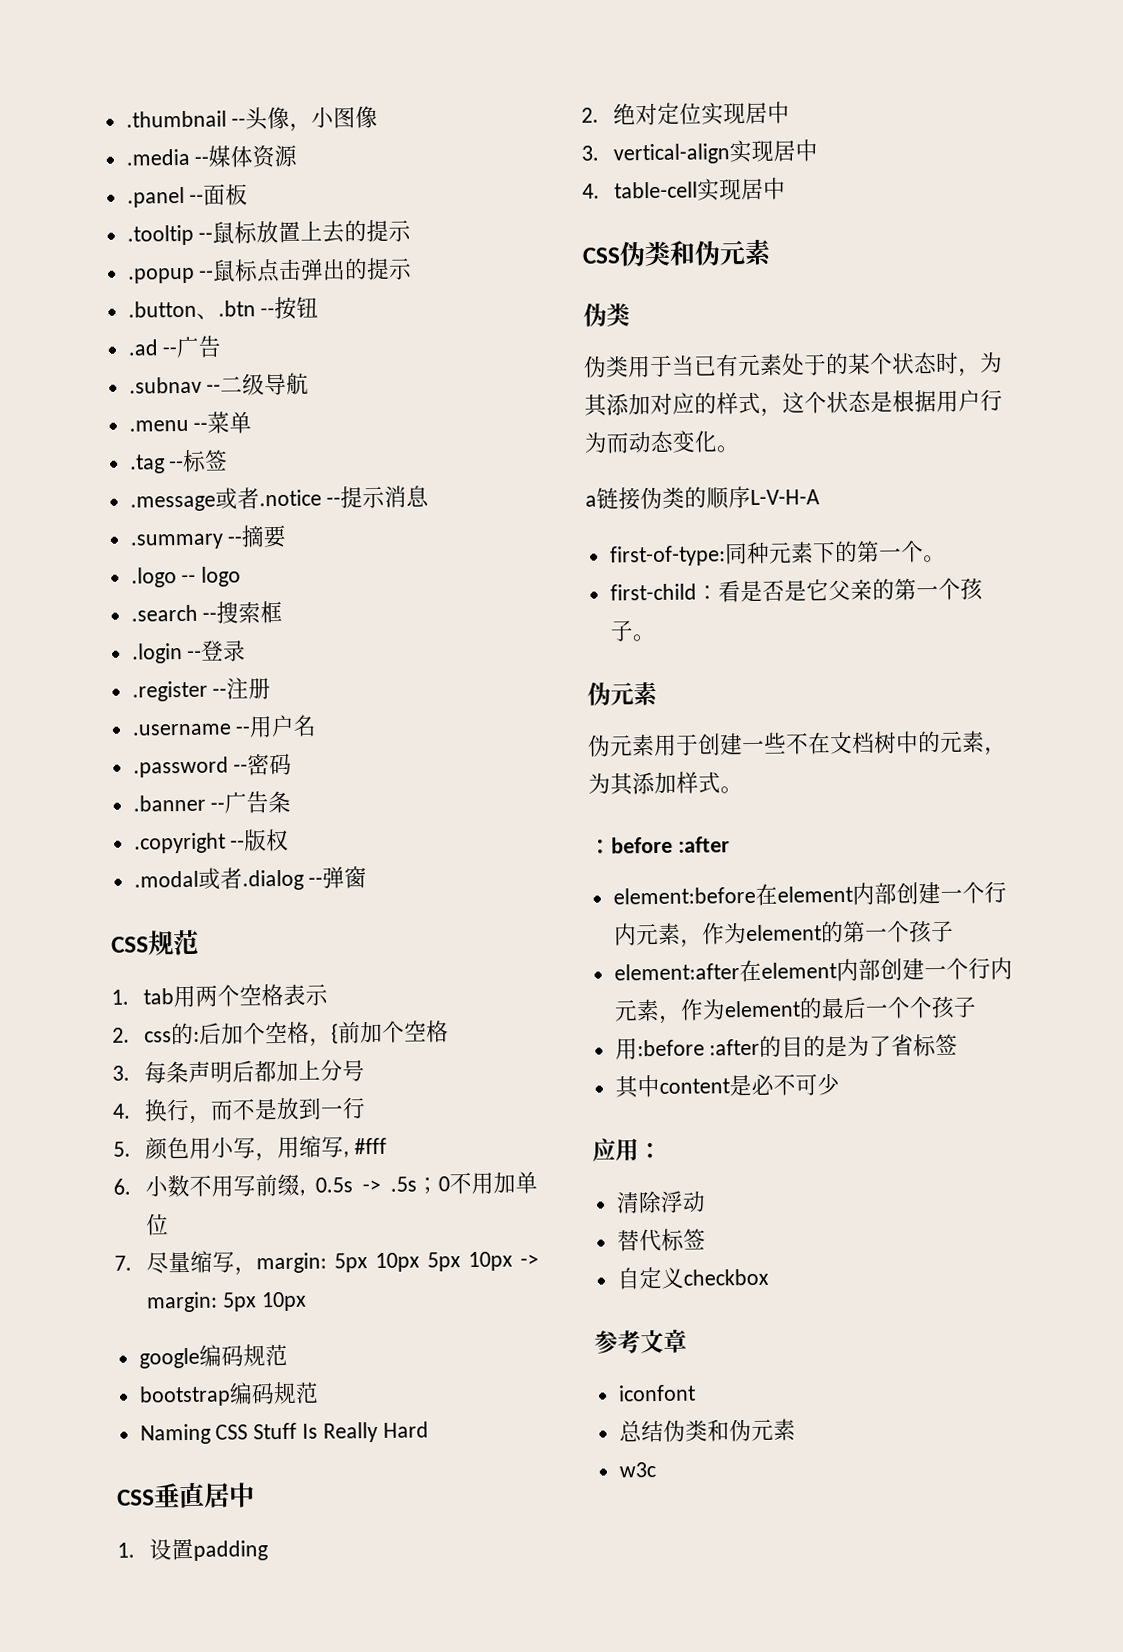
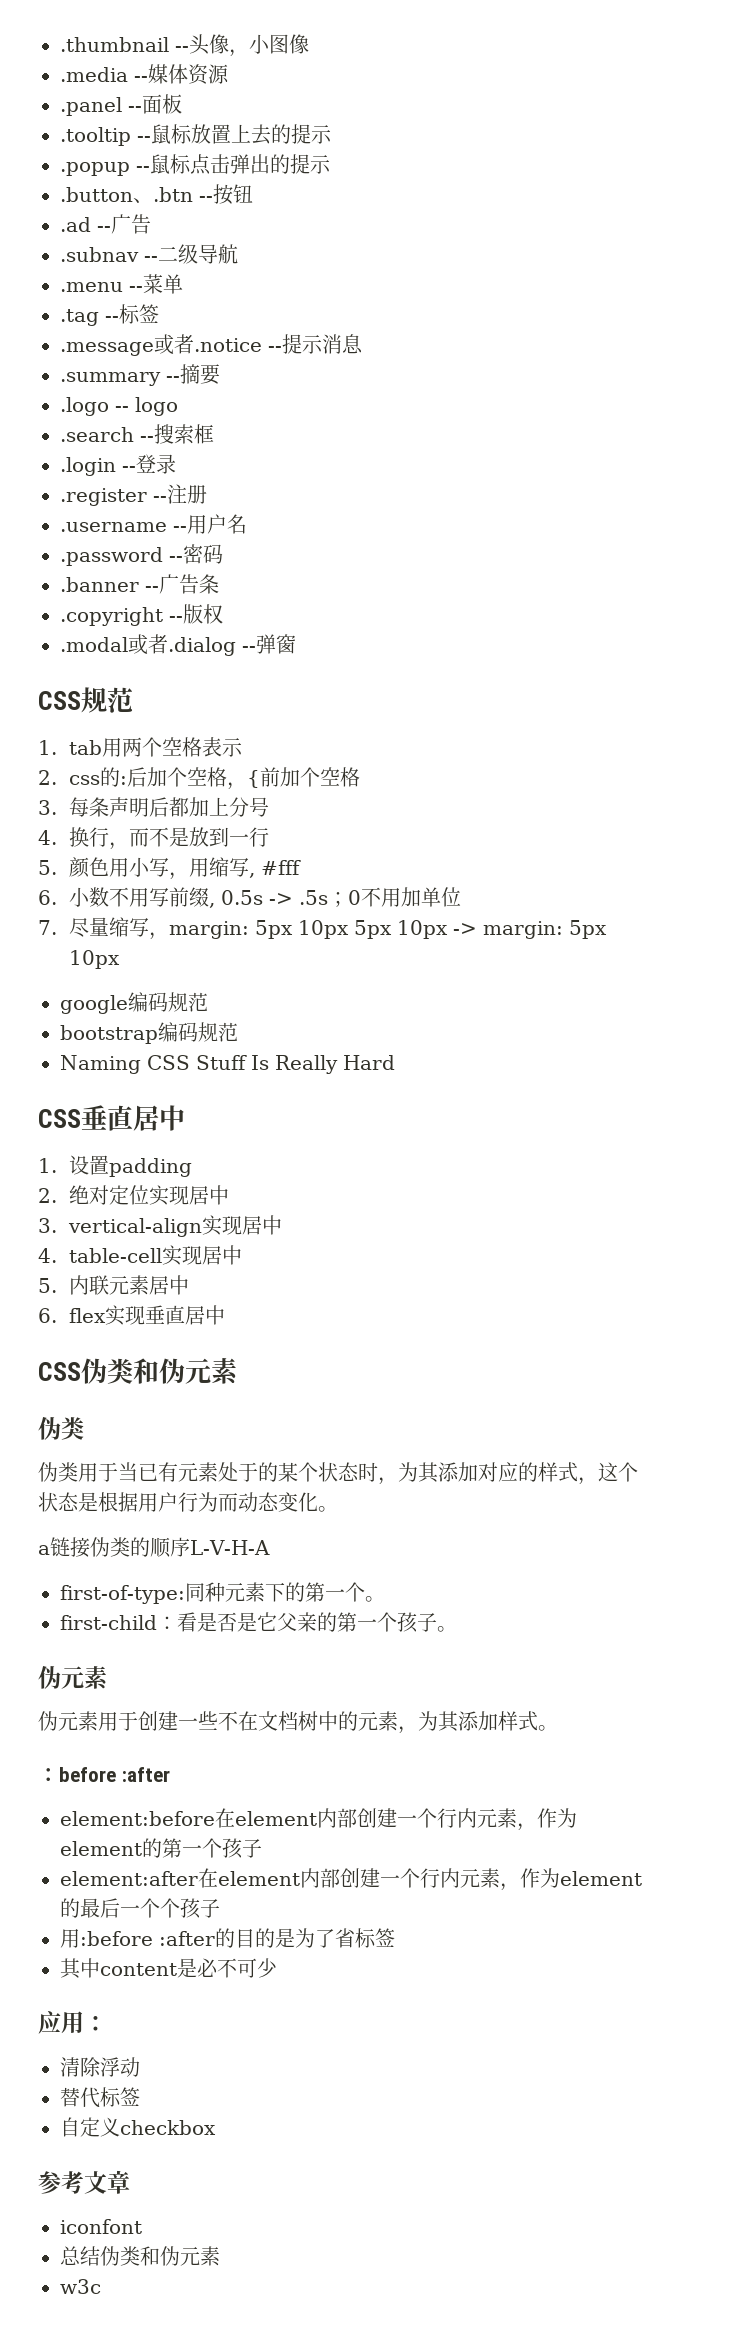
(787, 188) none -> [38,1275,189,1295] [38,1305,225,1326] // 5.内联元素居中 // 6. flex实现垂直居中

